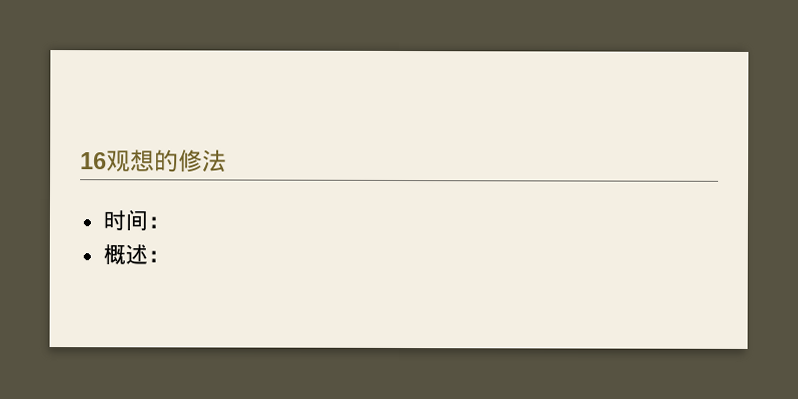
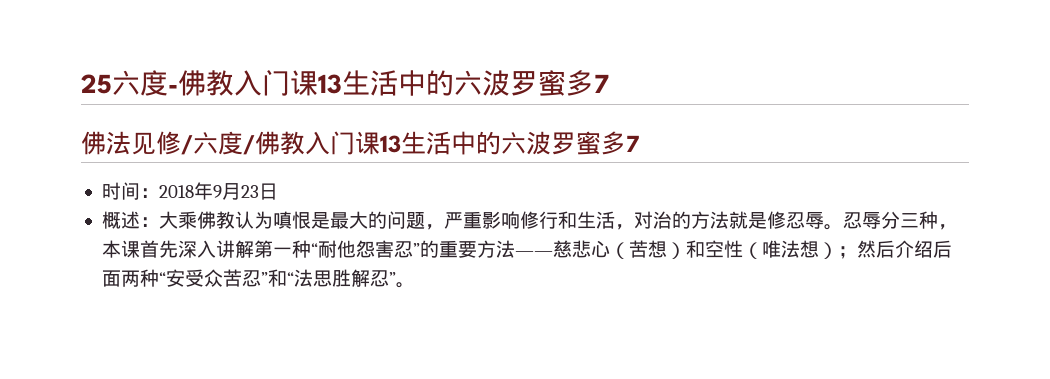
[80,149,227,173] [102,209,170,232] [102,244,170,265] 16观想的修法 // 时间： // 概述： -> [81,70,609,96] [81,131,639,155] [101,182,278,200] [101,211,957,230] [101,240,952,259] [101,269,415,288] 25六度-佛教入门课13生活中的六波罗蜜多7 // 佛法见修/六度/佛教入门课13生活中的六波罗蜜多7 // 时间：2018年9月23日 // 概述：大乘佛教认为嗔恨是最大的问题，严重影响修行和生活，对治的方法就是修忍辱。忍辱分三种，本课首先深入讲解第一种“耐他怨害忍”的重要方法——慈悲心（苦想）和空性（唯法想）；然后介绍后面两种“安受众苦忍”和“法思胜解忍”。

